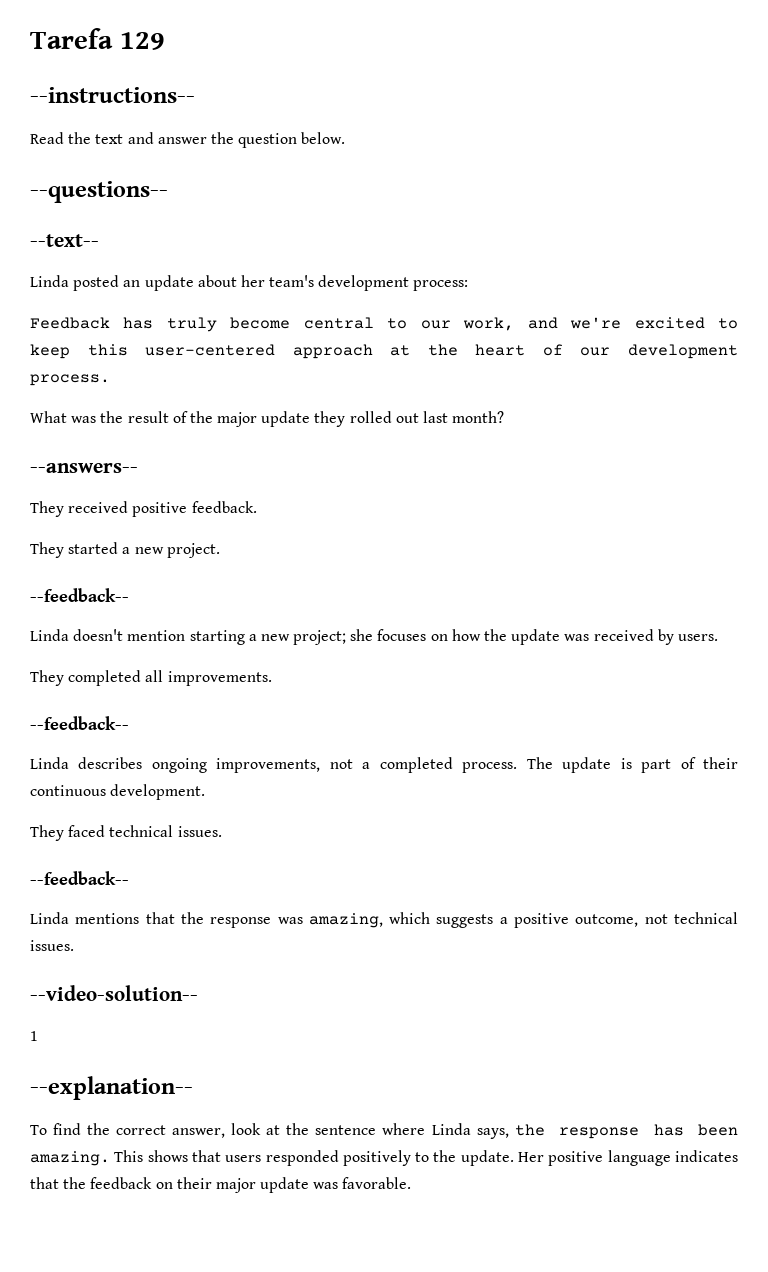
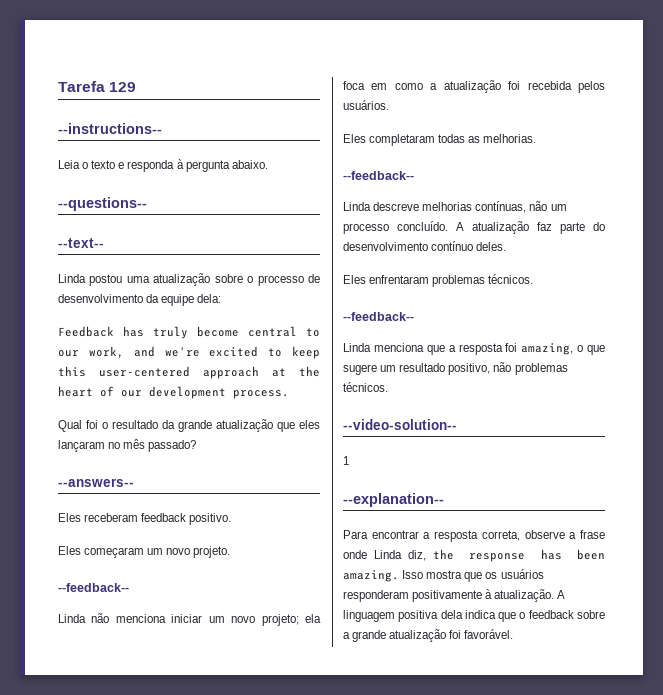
[30,132,346,148] [30,181,168,203] [30,234,99,247] [30,275,469,291] Read the text and answer the question below. // --questions-- // --text-- // Linda posted an update about her team's development process: -> [58,159,268,172] [58,197,147,211] [58,238,104,248] [58,273,320,286] [58,294,222,306] Leia o texto e responda à pergunta abaixo. // --questions-- // --text-- // Linda postou uma atualização sobre o processo de desenvolvimento da equipe dela:
[30,411,505,427] [30,463,138,473] [30,501,257,517] [30,542,220,558] [30,588,129,602] [30,629,718,645] [30,670,272,686] [30,716,129,730] [30,757,738,773] [30,784,206,800] [30,825,222,841] [30,871,129,885] [30,912,738,928] [30,940,74,951] [30,985,198,1001] [30,1031,38,1041] [30,1076,193,1100] [30,1123,509,1139] What was the result of the major update they rolled out last month? // --answers-- // They received positive feedback. // They started a new project. // --feedback-- // Linda doesn't mention starting a new project; she focuses on how the update was received by users. // They completed all improvements. // --feedback-- // Linda describes ongoing improvements, not a completed process. The update is part of their continuous development. // They faced technical issues. // --feedback-- // Linda mentions that the response was amazing, which suggests a positive outcome, not technical issues. // --video-solution-- // 1 // --explanation-- // To find the correct answer, look at the sentence where Linda says, -> [58,419,320,432] [58,439,197,452] [58,478,134,487] [58,513,232,525] [58,546,231,558] [58,583,129,592] [58,613,321,626] [343,80,605,93] [343,100,389,110] [343,134,537,146] [343,171,414,180] [343,201,567,213] [343,221,605,234] [343,241,507,251] [343,274,534,287] [343,312,414,321] [343,343,605,355] [343,362,568,375] [343,382,388,392] [343,419,457,430] [343,456,349,465] [343,493,444,507] [343,530,605,542] [343,550,426,561] Qual foi o resultado da grande atualização que eles lançaram no mês passado? // --answers-- // Eles receberam feedback positivo. // Eles começaram um novo projeto. // --feedback-- // Linda não menciona iniciar um novo projeto; ela foca em como a atualização foi recebida pelos usuários. // Eles completaram todas as melhorias. // --feedback-- // Linda descreve melhorias contínuas, não um processo concluído. A atualização faz parte do desenvolvimento contínuo deles. // Eles enfrentaram problemas técnicos. // --feedback-- // Linda menciona que a resposta foi amazing, o que sugere um resultado positivo, não problemas técnicos. // --video-solution-- // 1 // --explanation-- // Para encontrar a resposta correta, observe a frase onde Linda diz,
[114,1150,738,1166] [30,1177,412,1193] This shows that users responded positively to the update. Her positive language indicates that the feedback on their major update was favorable. -> [402,569,544,582] [343,589,566,602] [343,610,605,622] [343,629,514,642] Isso mostra que os usuários responderam positivamente à atualização. A linguagem positiva dela indica que o feedback sobre a grande atualização foi favorável.

